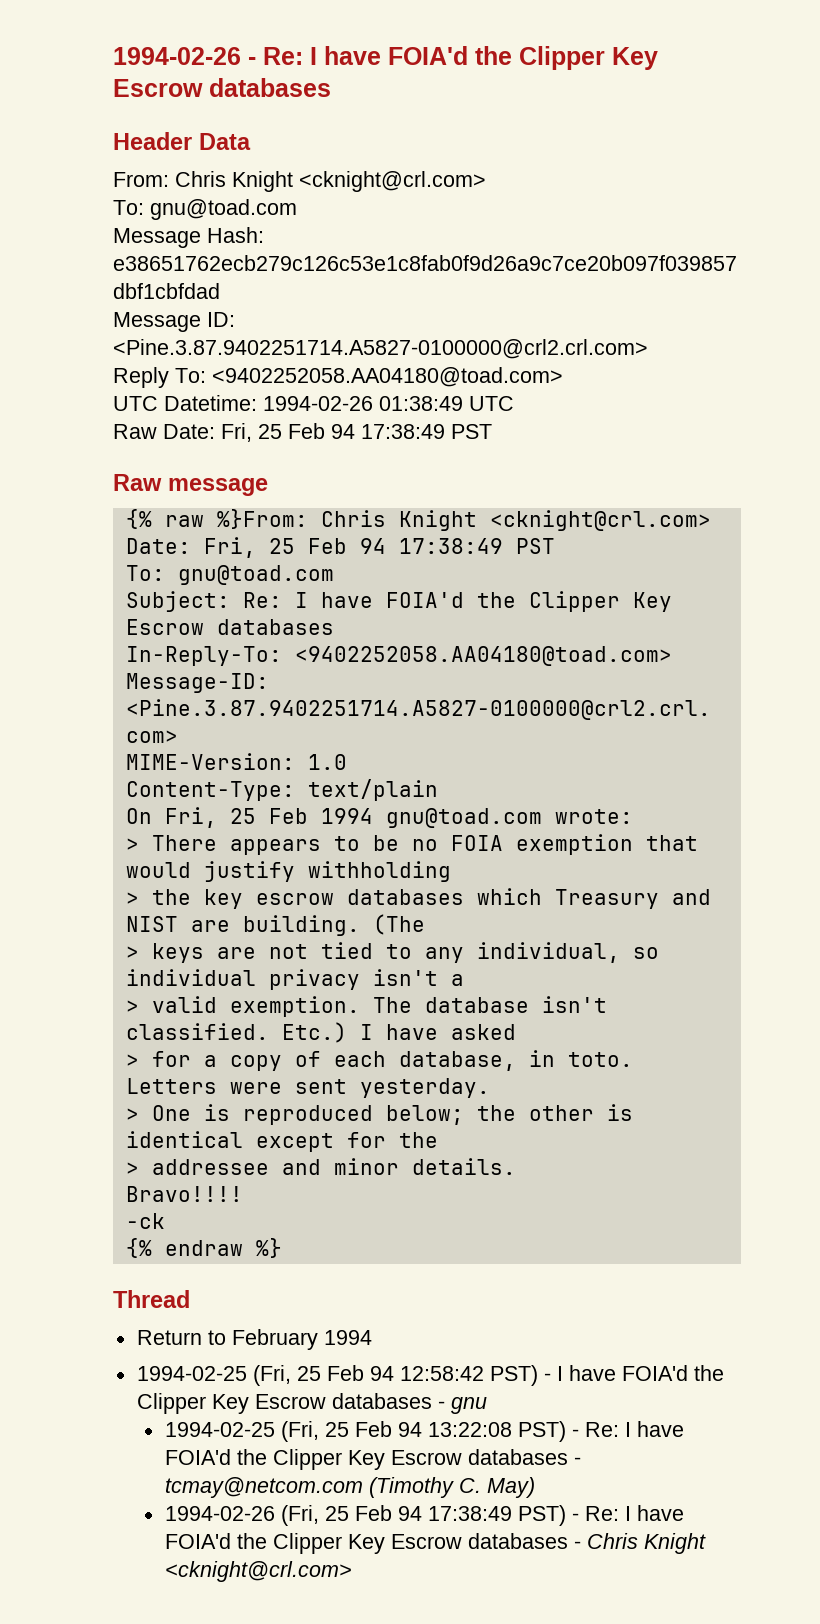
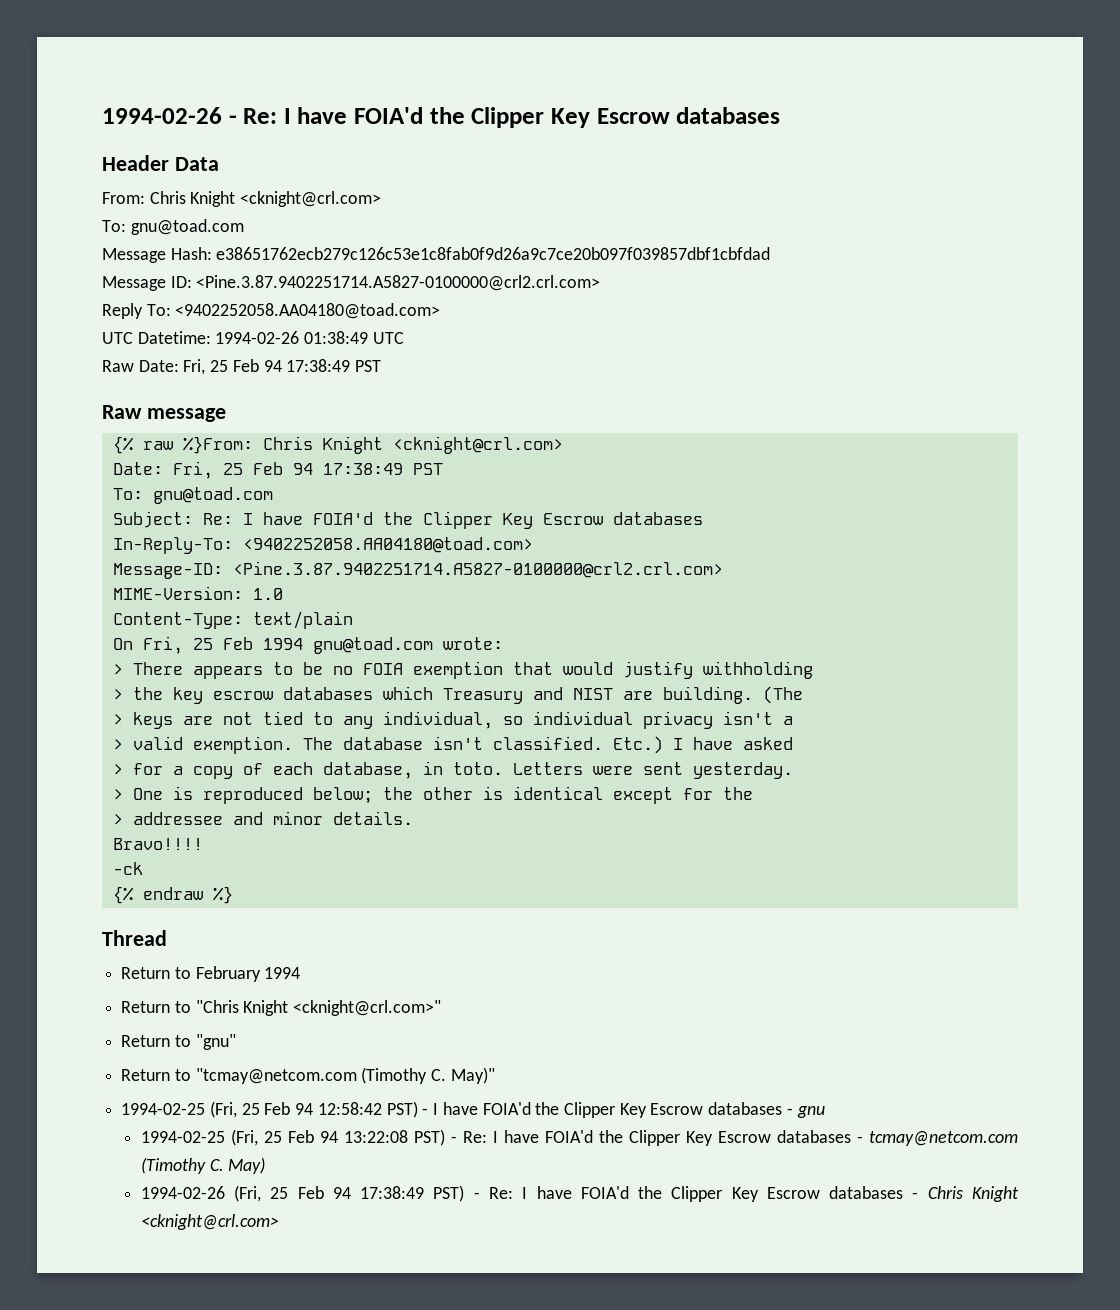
(372, 1337) none -> [121,1000,442,1016] [121,1034,236,1050] [121,1067,495,1084] // Return to "Chris Knight <cknight@crl.com>" // Return to "gnu" // Return to "tcmay@netcom.com (Timothy C. May)"

